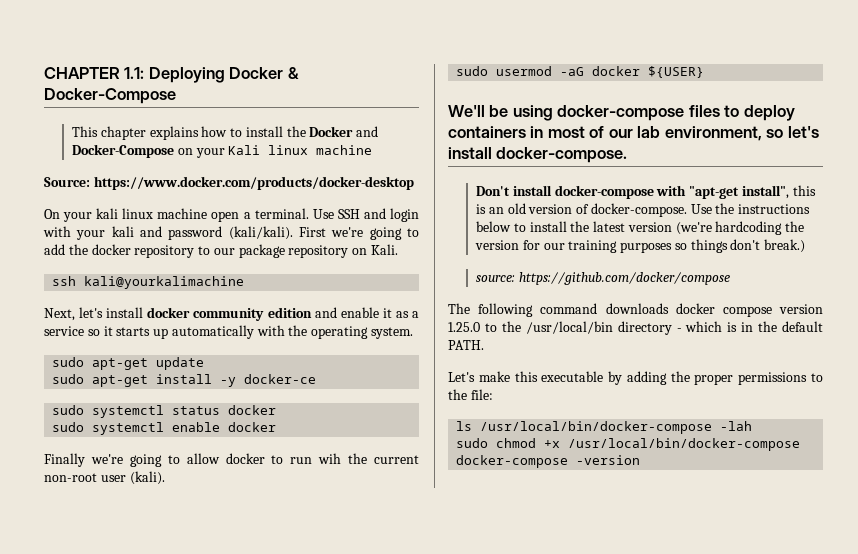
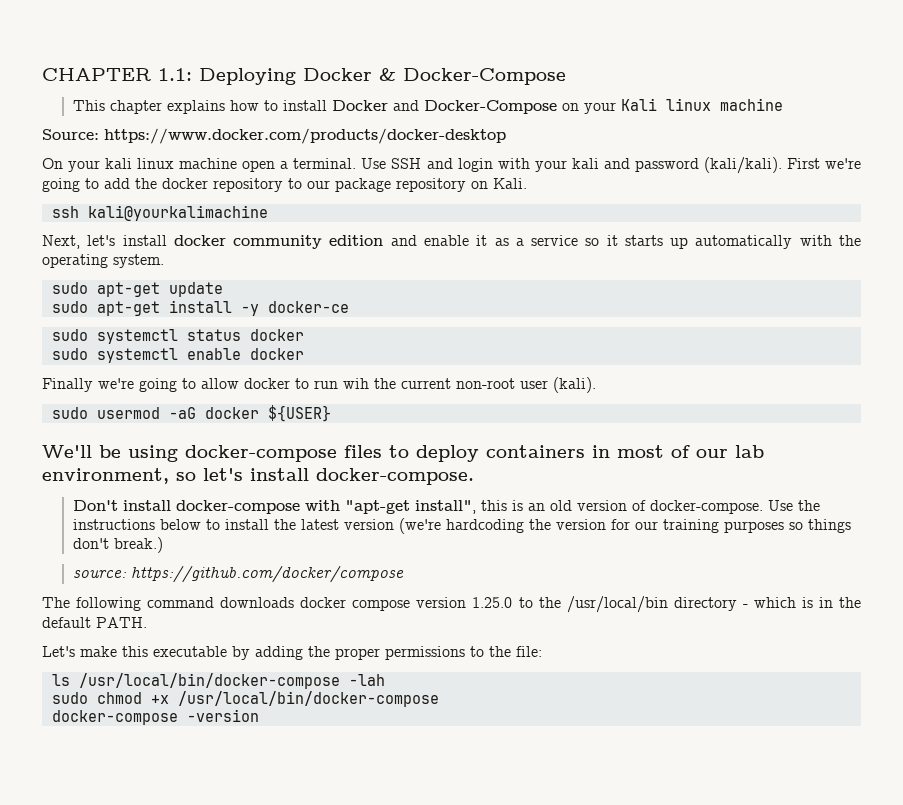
[286,126,306,137] the -> (327, 105) none

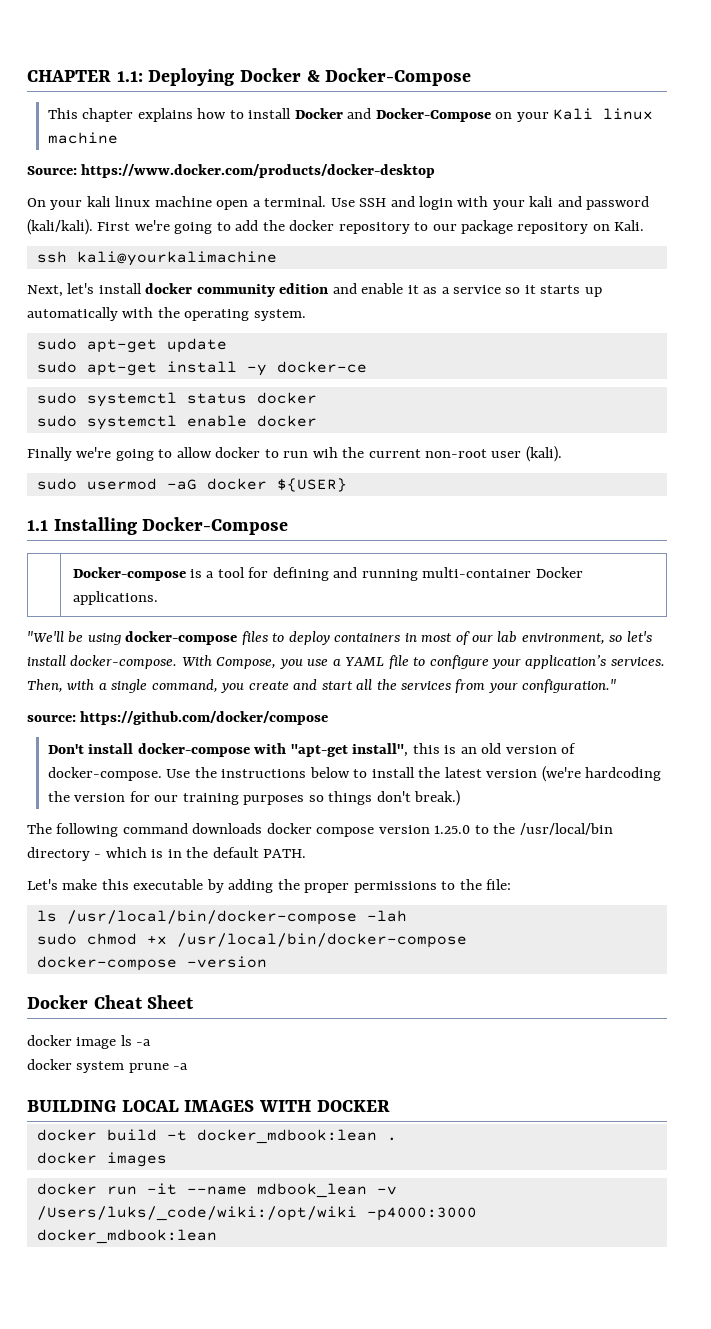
[42,445,92,458] We'll -> [27,517,289,535] [72,567,583,581] [72,591,158,605] [27,631,64,642] 1.1 Installing Docker-Compose // | Docker-compose is a tool for defining and running multi-container Docker applications. // "We'll
(474, 476) none -> [181,655,665,669] [27,679,617,693] [27,711,329,725] With Compose, you use a YAML file to configure your application’s services. Then, with a single command, you create and start all the services from your configuration." // source: https://github.com/docker/compose
[72,566,404,583] // source: https://github.com/docker/compose -> (461, 798) none
(259, 715) none -> [27,995,195,1009] [27,1035,152,1049] [27,1059,189,1073] [27,1100,390,1112] [36,1129,397,1144] [36,1152,167,1167] [36,1183,397,1198] [36,1206,477,1221] [36,1229,217,1244] // Docker Cheat Sheet // docker image ls -a // docker system prune -a // BUILDING LOCAL IMAGES WITH DOCKER // docker build -t docker_mdbook:lean . // docker images // docker run -it --name mdbook_lean -v /Users/luks/_code/wiki:/opt/wiki -p4000:3000 docker_mdbook:lean

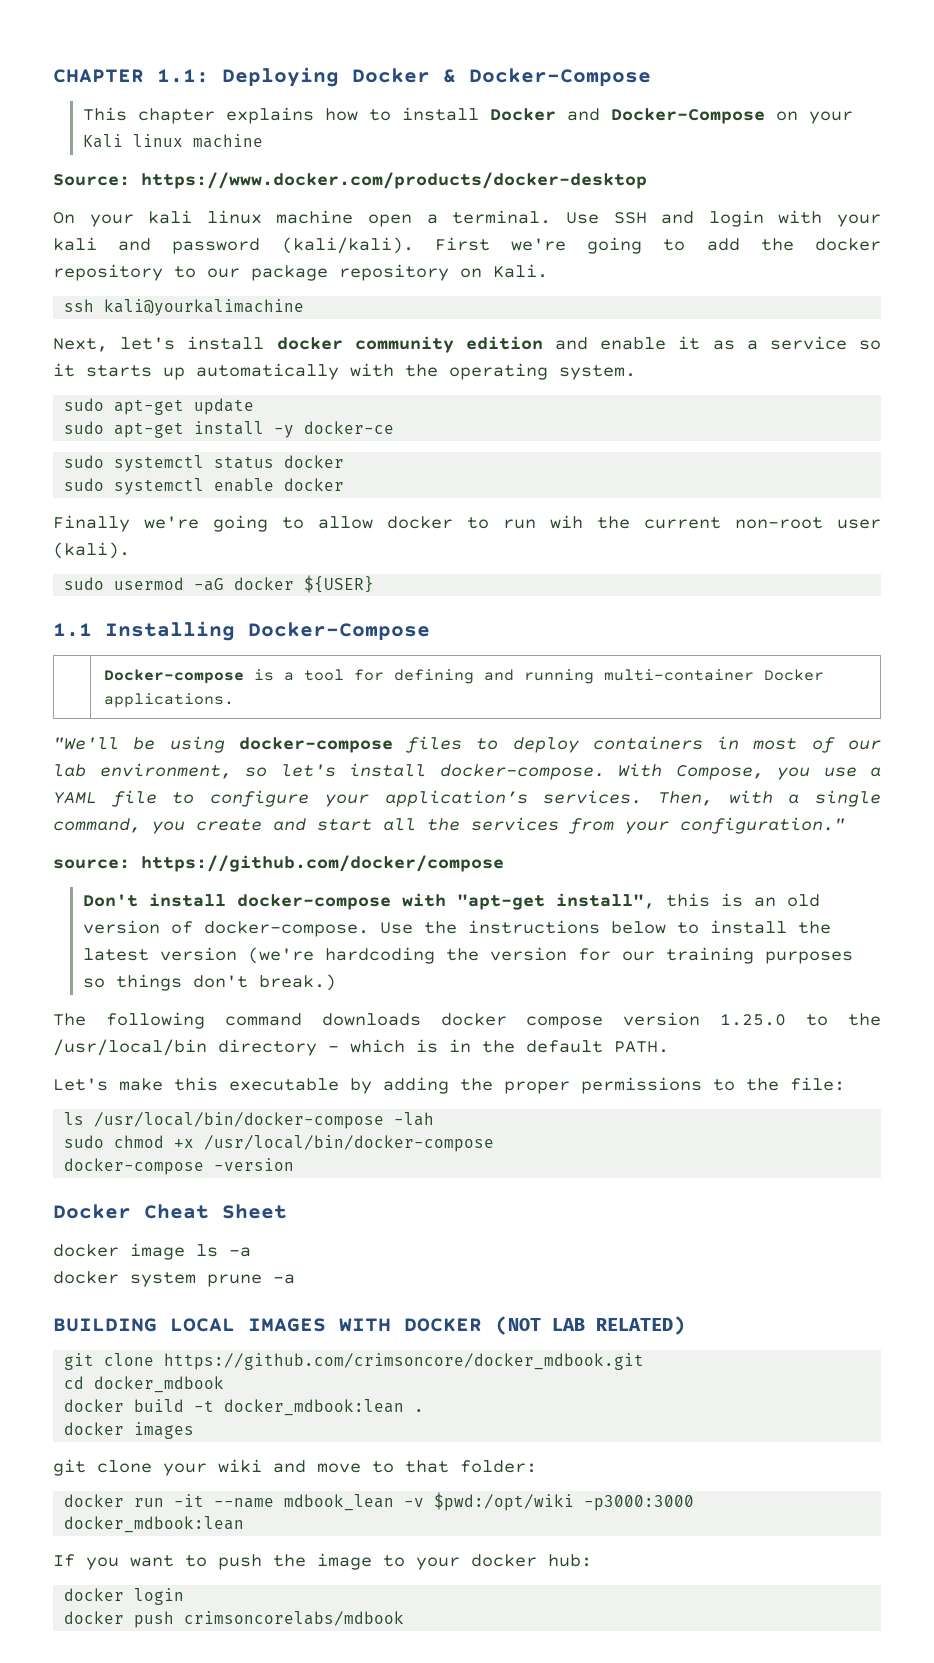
(390, 1106) none -> [495,1316,686,1335] [64,1353,645,1370] [64,1376,225,1393] (NOT LAB RELATED) // git clone https://github.com/crimsoncore/docker_mdbook.git // cd docker_mdbook
(167, 1159) none -> [53,1459,537,1476] // git clone your wiki and move to that folder:
[36,1206,477,1221] [36,1229,217,1244] /Users/luks/_code/wiki:/opt/wiki -p4000:3000 docker_mdbook:lean -> [434,1492,695,1511] [64,1516,245,1533] [53,1553,592,1570] [64,1588,185,1605] [64,1611,405,1628] $pwd:/opt/wiki -p3000:3000 docker_mdbook:lean // If you want to push the image to your docker hub: // docker login // docker push crimsoncorelabs/mdbook

